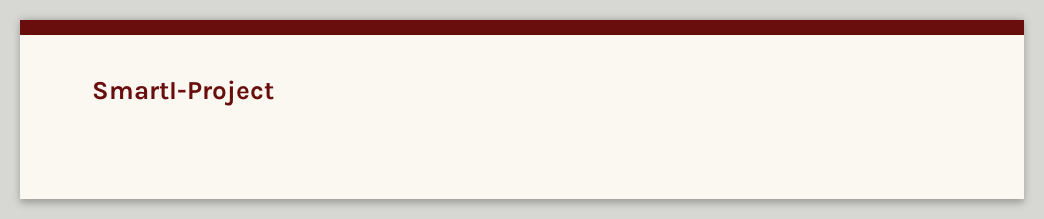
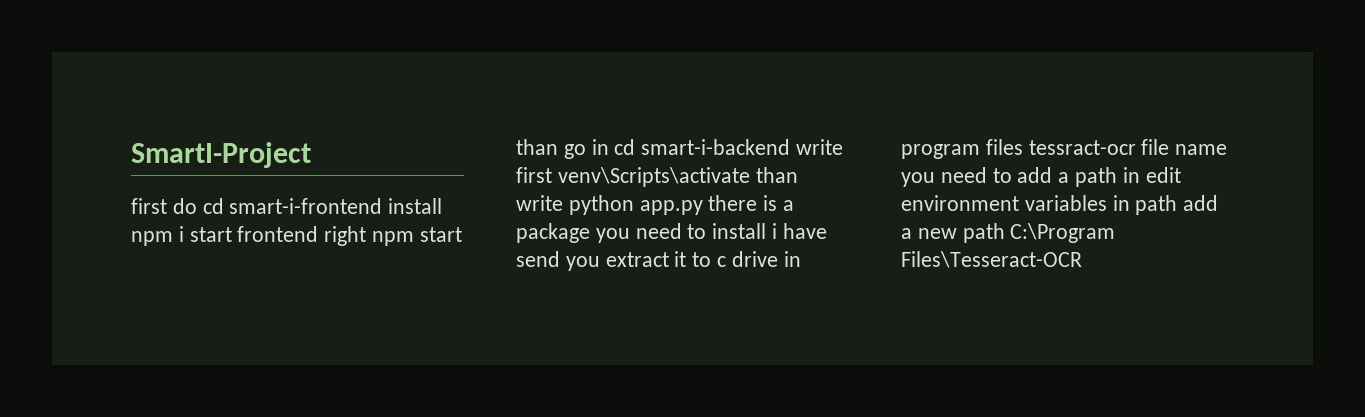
(274, 93) none -> [131,198,443,214] [131,226,462,246] [516,139,844,159] [516,167,798,187] [516,195,795,215] [516,223,827,243] [516,251,801,271] [901,139,1228,159] [901,167,1181,187] [901,195,1219,215] [901,223,1116,243] [901,251,1082,268] // first do cd smart-i-frontend install npm i start frontend right npm start than go in cd smart-i-backend write first venv\Scripts\activate than write python app.py there is a package you need to install i have send you extract it to c drive in program files tessract-ocr file name you need to add a path in edit environment variables in path add a new path C:\Program Files\Tesseract-OCR

